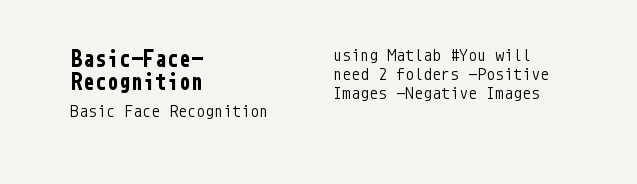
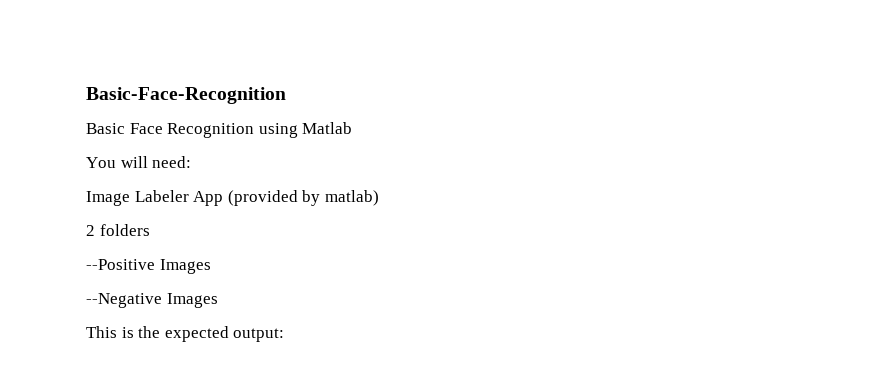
[450,49,531,61] [333,68,369,80] #You will need -> [86,156,192,168] [86,190,379,206] // You will need: // Image Labeler App (provided by matlab) //
[468,68,549,80] [333,87,540,101] -Positive Images -Negative Images -> [86,259,211,274] [86,293,218,308] [86,326,285,342] // --Positive Images // --Negative Images // This is the expected output:

